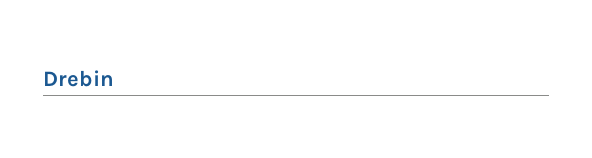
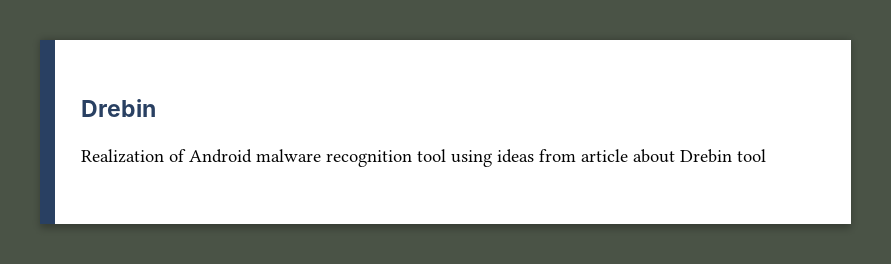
[43,70,114,87] Drebin -> [81,99,156,117] [81,149,766,167] Drebin // Realization of Android malware recognition tool using ideas from article about Drebin tool

